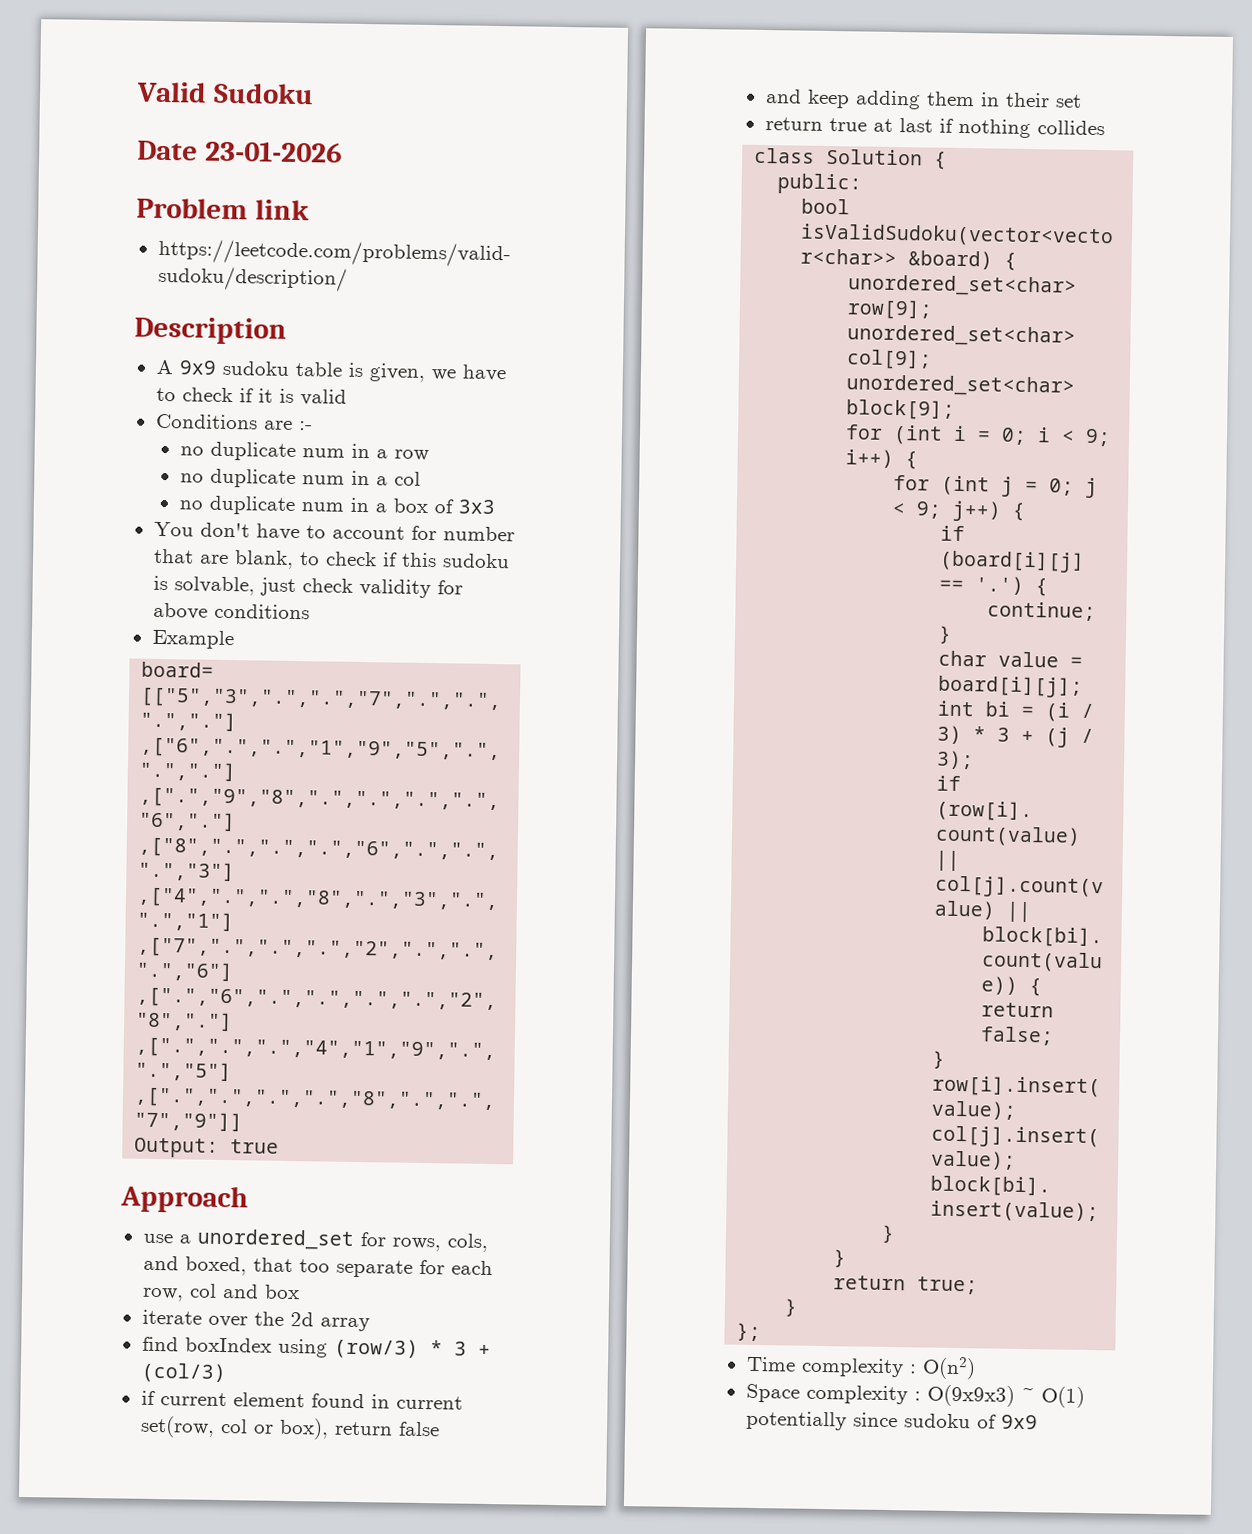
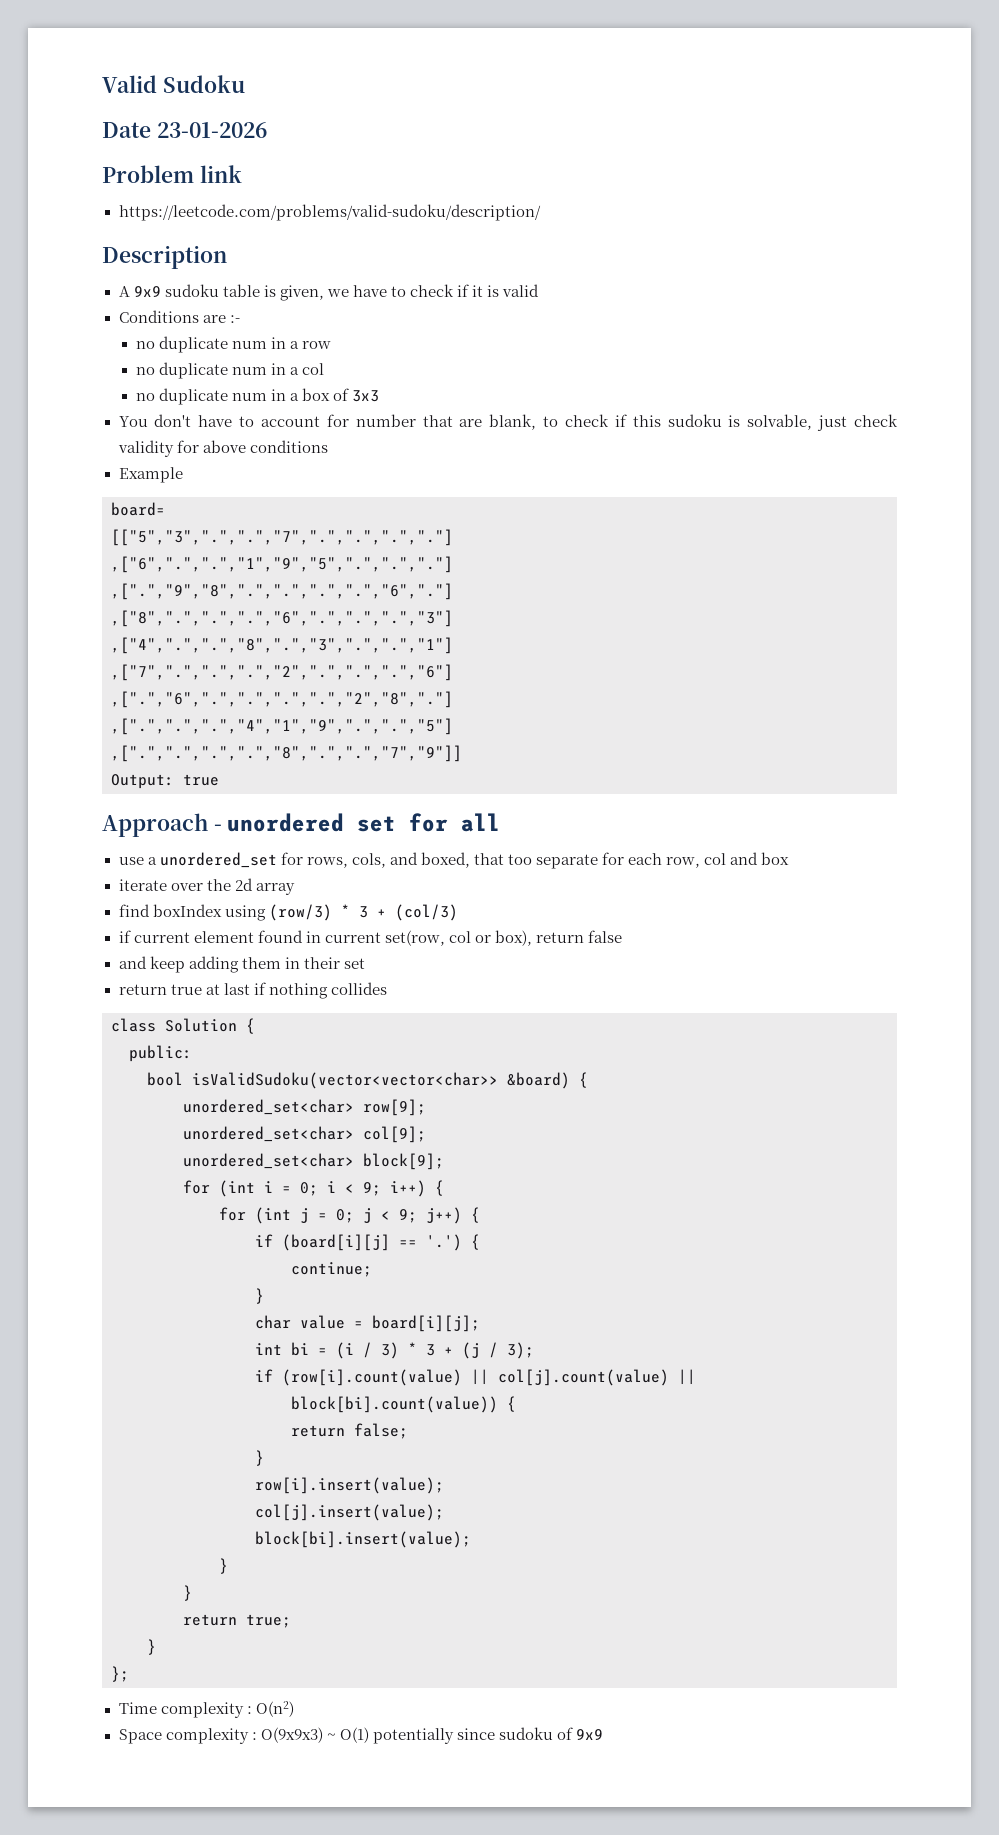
(248, 1199) none -> [213,813,501,832] - unordered set for all

